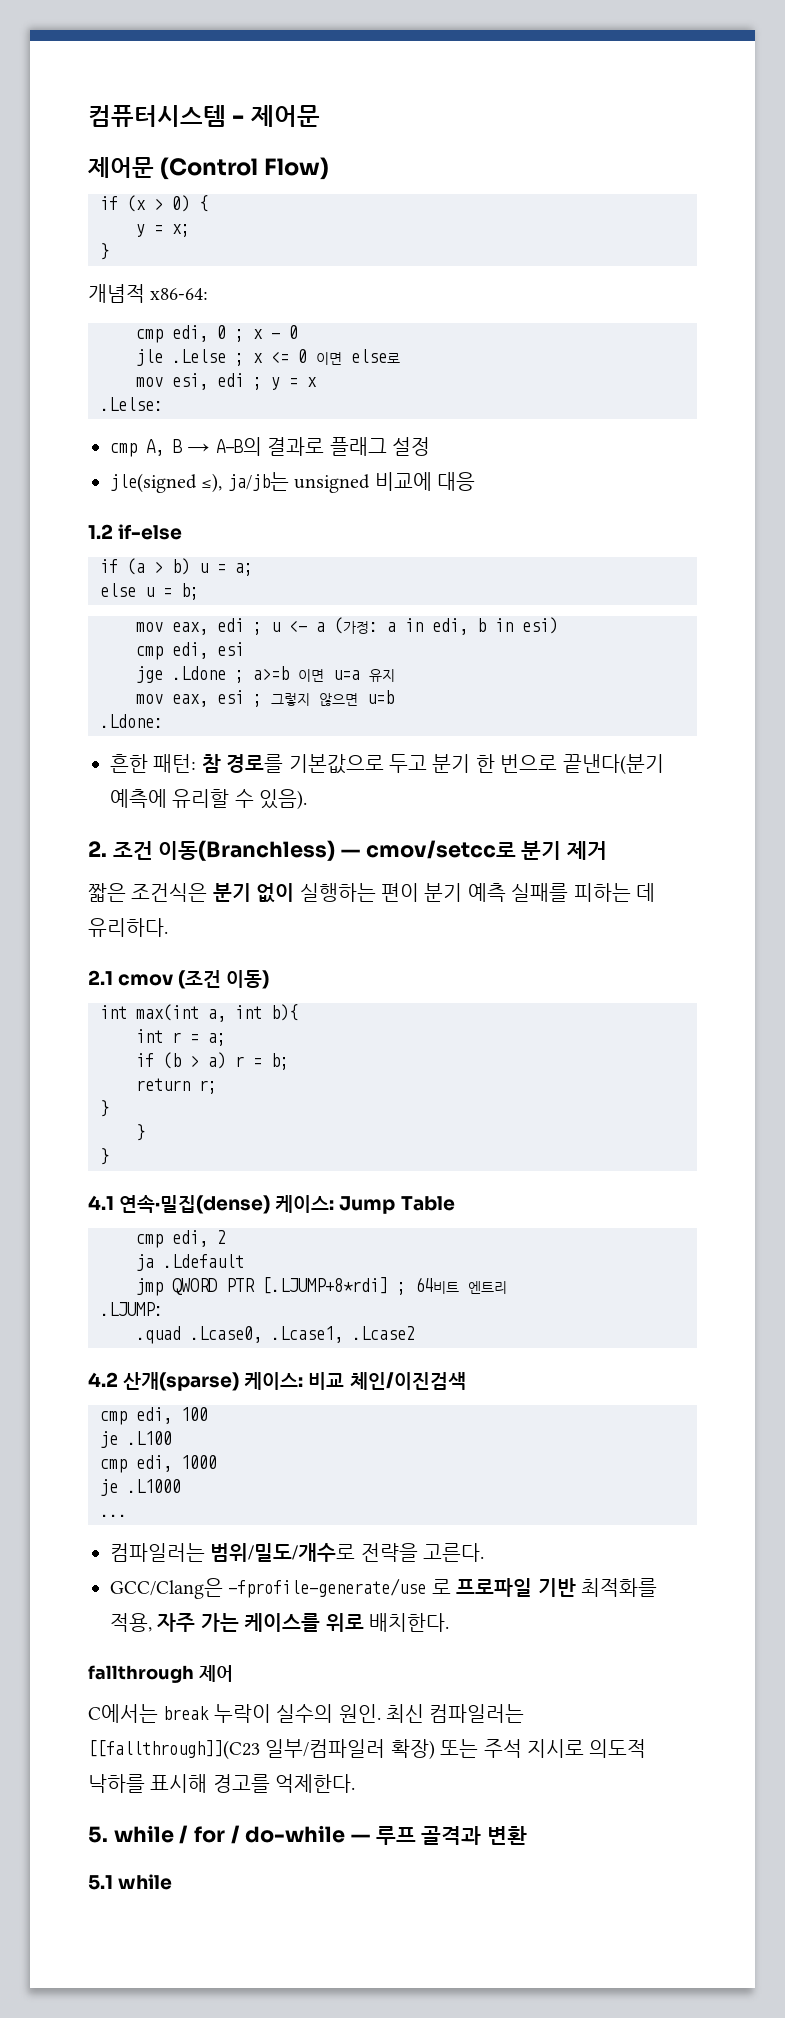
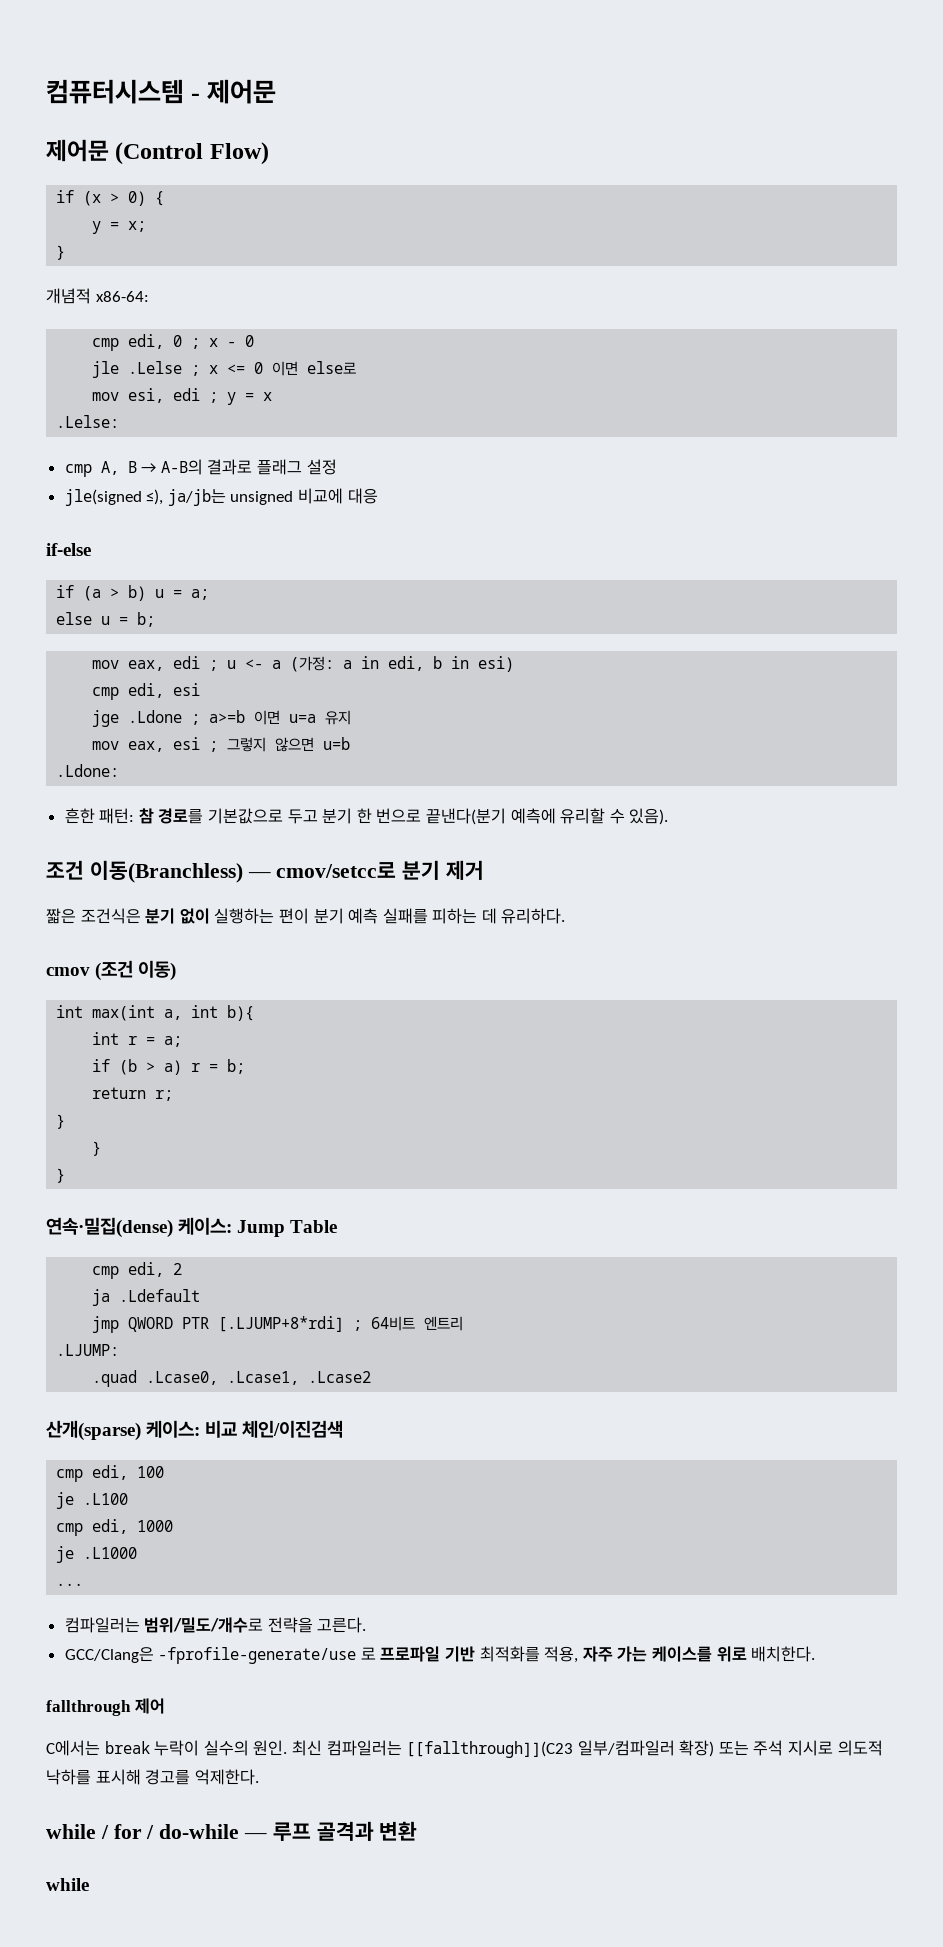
[88,524,113,539] 1.2 -> (378, 496) none
[88,841,107,857] 2. -> (669, 816) none
[88,970,113,985] 2.1 -> (566, 916) none
[88,1195,114,1210] 4.1 -> (66, 1175) none
[88,1372,118,1387] 4.2 -> (372, 1377) none
[88,1826,108,1843] 5. -> (259, 1777) none
[88,1875,113,1890] 5.1 -> (418, 1831) none

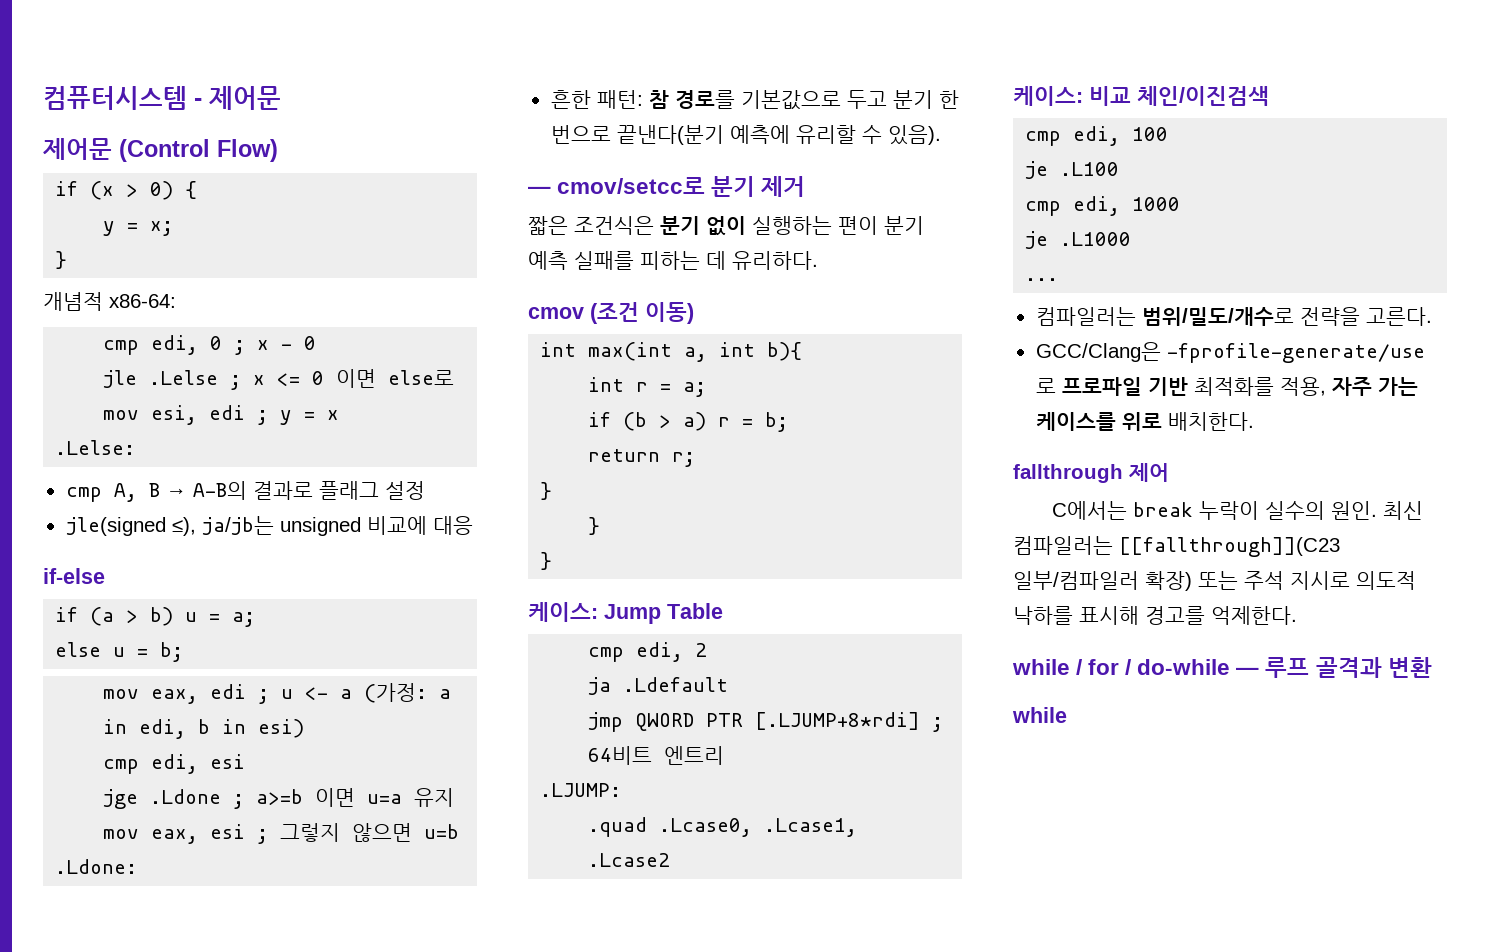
[46,860,243,883] 조건 이동(Branchless) -> (941, 135) none
[46,1217,173,1238] 연속·밀집(dense) -> (553, 561) none
[46,1420,141,1441] 산개(sparse) -> (671, 860) none

